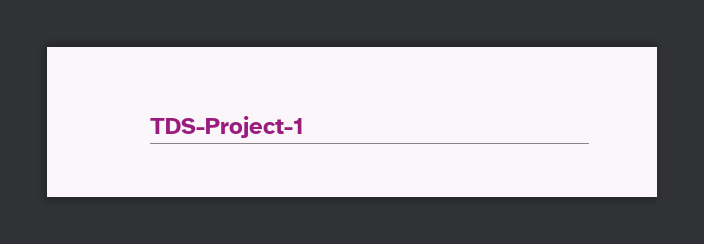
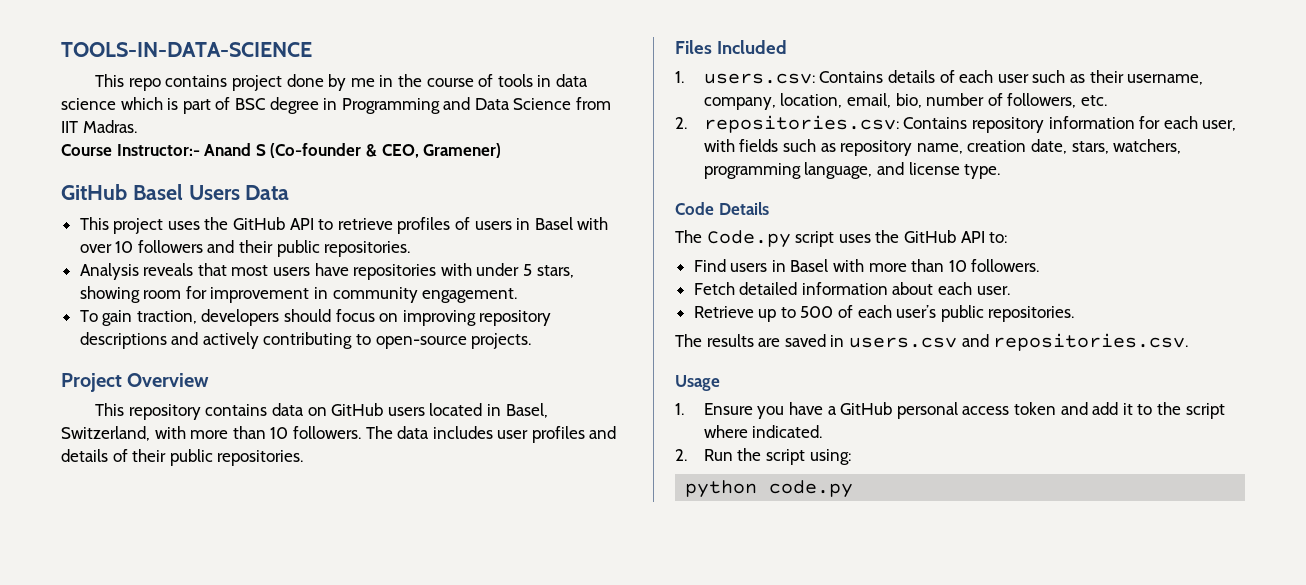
[150,116,304,138] TDS-Project-1 -> [61,42,312,57] [95,74,588,91] [61,97,612,114] [61,120,137,133] [61,143,502,158] [61,184,290,200] [79,217,609,234] [79,240,411,257] [79,263,574,280] [79,286,518,303] [79,309,552,326] [79,332,532,349] [61,373,210,392] [95,403,548,420] [61,426,617,443] [61,449,304,466] [675,40,787,54] [675,70,1204,85] [703,93,1107,110] [675,115,1237,133] [703,139,1182,156] [703,162,1001,179] [675,202,769,215] [675,230,1008,248] [693,259,1040,272] [693,282,1010,295] [693,305,1075,322] [675,333,1189,351] [675,375,720,391] [675,402,1225,419] [703,425,823,438] [675,448,851,465] [685,480,854,498] TOOLS-IN-DATA-SCIENCE // This repo contains project done by me in the course of tools in data science which is part of BSC degree in Programming and Data Science from IIT Madras. // Course Instructor:- Anand S (Co-founder & CEO, Gramener) // GitHub Basel Users Data // This project uses the GitHub API to retrieve profiles of users in Basel with over 10 followers and their public repositories. // Analysis reveals that most users have repositories with under 5 stars, showing room for improvement in community engagement. // To gain traction, developers should focus on improving repository descriptions and actively contributing to open-source projects. // Project Overview // This repository contains data on GitHub users located in Basel, Switzerland, with more than 10 followers. The data includes user profiles and details of their public repositories. // Files Included // 1. users.csv: Contains details of each user such as their username, company, location, email, bio, number of followers, etc. // 2. repositories.csv: Contains repository information for each user, with fields such as repository name, creation date, stars, watchers, programming language, and license type. // Code Details // The Code.py script uses the GitHub API to: // Find users in Basel with more than 10 followers. // Fetch detailed information about each user. // Retrieve up to 500 of each user’s public repositories. // The results are saved in users.csv and repositories.csv. // Usage // 1. Ensure you have a GitHub personal access token and add it to the script where indicated. // 2. Run the script using: // python code.py

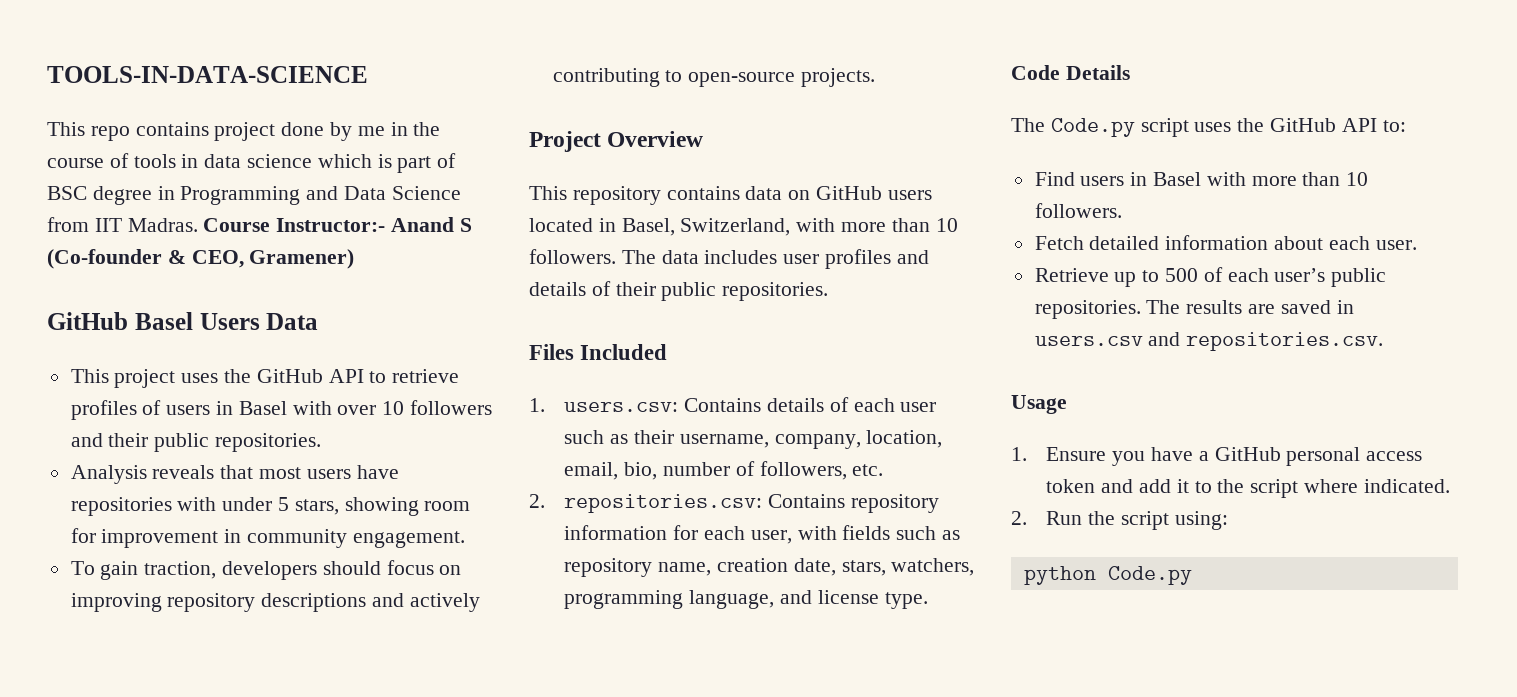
(137, 126) // -> (198, 225) none
(1075, 314) // -> (1141, 309) none
[769,480,854,498] code.py -> [1107,566,1192,585] Code.py

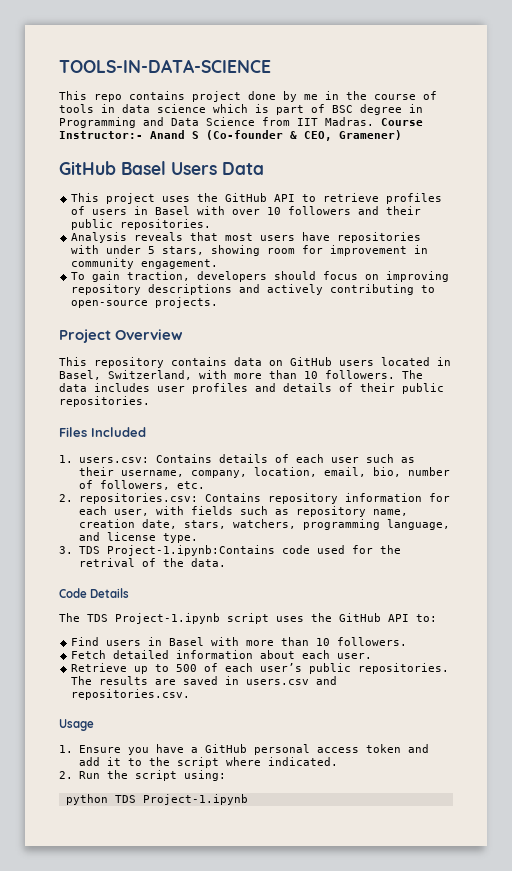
(928, 600) none -> [59,545,401,556] [78,558,226,567] // 3. TDS Project-1.ipynb:Contains code used for the retrival of the data.
[1050,118,1135,137] Code.py -> [87,613,220,624] TDS Project-1.ipynb
[1107,566,1192,585] Code.py -> [114,794,248,805] TDS Project-1.ipynb

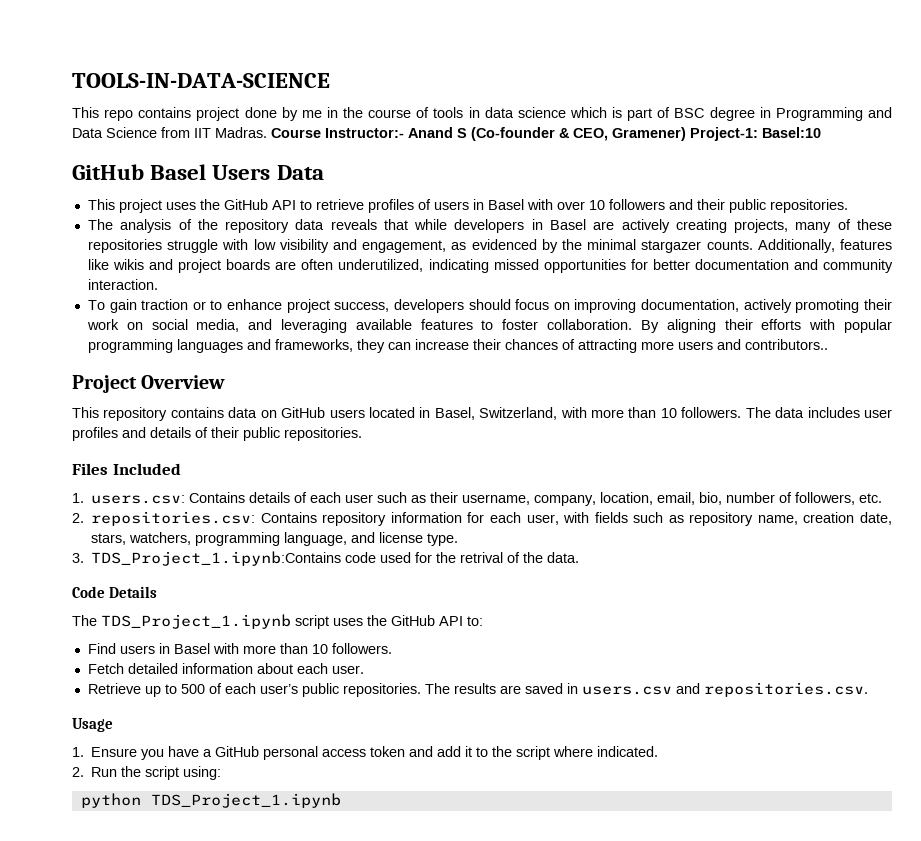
(402, 135) none -> [690,127,821,141] Project-1: Basel:10
[71,232,422,243] [71,245,429,256] [71,258,219,269] [71,271,191,282] Analysis reveals that most users have repositories with under 5 stars, showing room for improvement in community engagement. // To gain traction, -> [87,219,893,233] [87,239,893,253] [87,259,894,273] [87,279,158,290] [87,299,390,313] The analysis of the repository data reveals that while developers in Basel are actively creating projects, many of these repositories struggle with low visibility and engagement, as evidenced by the minimal stargazer counts. Additionally, features like wikis and project boards are often underutilized, indicating missed opportunities for better documentation and community interaction. // To gain traction or to enhance project success,
[71,284,436,295] [71,297,219,308] repository descriptions and actively contributing to open-source projects. -> [641,299,892,313] [86,319,892,333] [87,339,828,353] documentation, actively promoting their work on social media, and leveraging available features to foster collaboration. By aligning their efforts with popular programming languages and frameworks, they can increase their chances of attracting more users and contributors..
[78,545,275,556] TDS Project-1.ipynb:Contains -> [91,551,342,566] TDS_Project_1.ipynb:Contains
[87,613,220,624] TDS Project-1.ipynb -> [101,614,291,629] TDS_Project_1.ipynb
[114,794,248,805] TDS Project-1.ipynb -> [150,793,341,808] TDS_Project_1.ipynb

